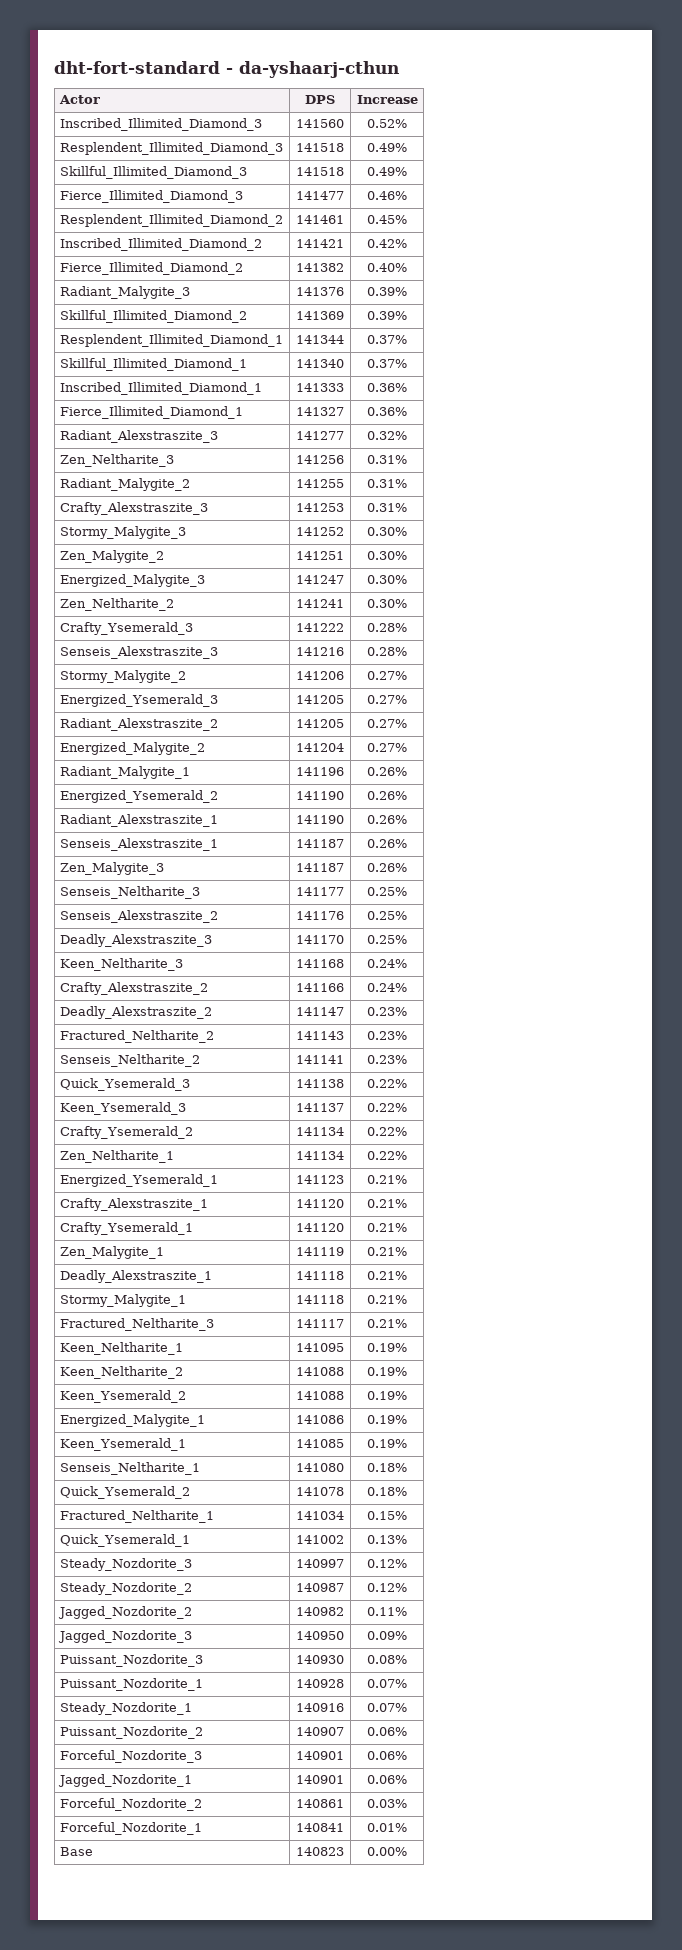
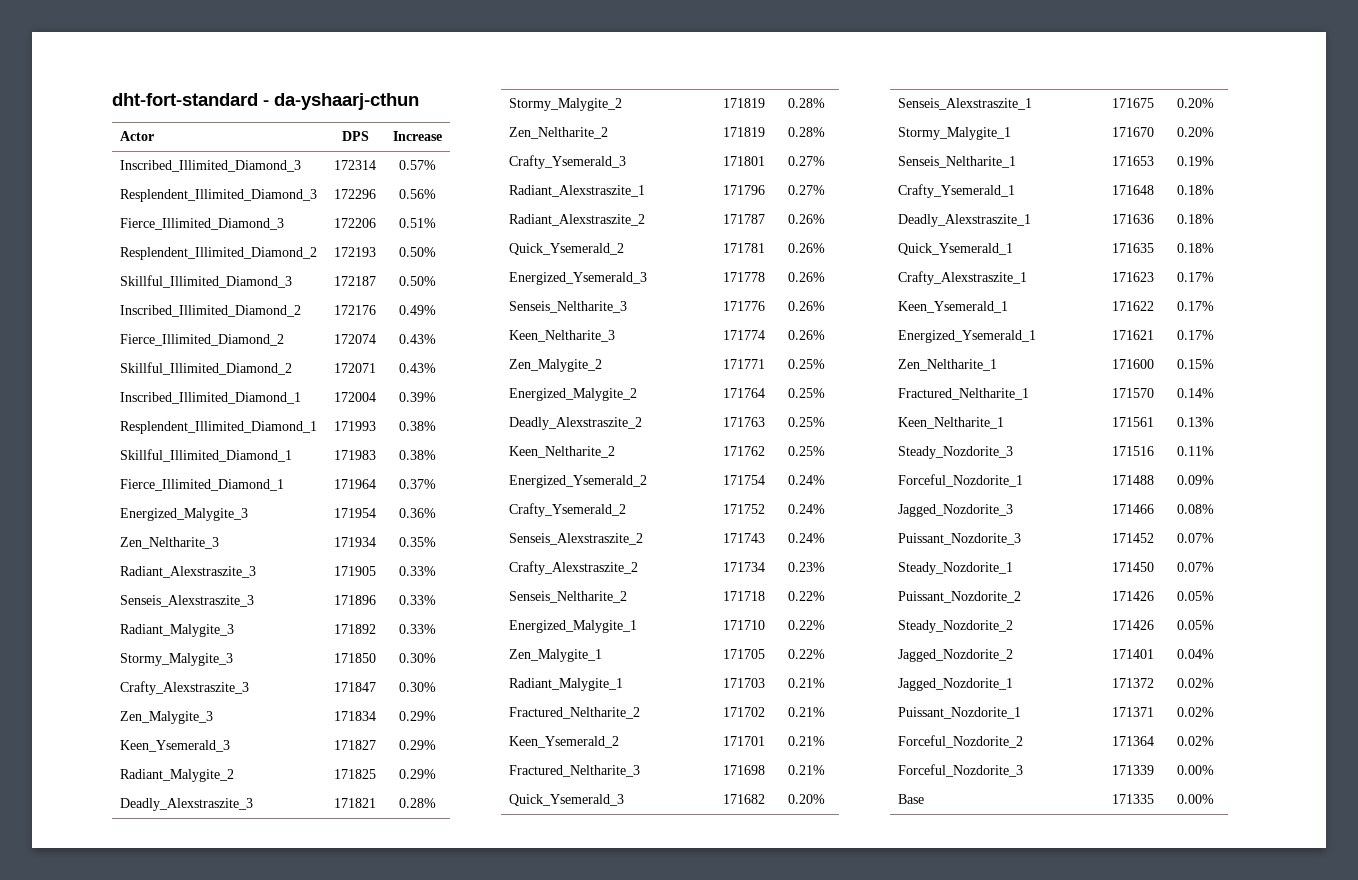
[296,119,344,128] [367,119,407,128] 141560 | 0.52% -> [334,160,376,170] [398,160,436,170] 172314 | 0.57%
[296,143,344,152] [367,143,407,152] [59,166,247,179] [296,167,344,176] [367,167,407,176] [59,190,243,203] [296,191,344,200] [367,191,407,200] [59,214,283,227] [296,215,344,224] [367,215,407,224] [59,238,262,251] [296,239,344,248] [367,239,407,248] [59,262,243,275] [296,263,344,272] [367,263,407,272] [59,286,190,299] [296,287,344,296] [367,287,407,296] [59,310,247,323] [296,311,344,320] [367,311,407,320] [59,334,283,347] [296,335,344,344] [367,335,407,344] [59,358,247,371] [296,359,344,368] [367,359,407,368] [59,382,262,395] [296,383,344,392] [367,383,407,392] [59,406,243,419] [296,407,344,416] [367,407,407,416] [59,430,218,443] [296,431,344,440] [367,431,407,440] [59,454,174,467] [296,455,344,464] [367,455,407,464] [59,478,190,491] [296,479,344,488] [367,479,407,488] [59,502,208,515] [296,503,344,512] [367,503,407,512] [59,526,186,539] [296,527,344,536] [367,527,407,536] [59,550,164,563] [296,551,344,560] [367,551,407,560] [59,574,205,587] [296,575,344,584] [367,575,407,584] [59,598,174,611] [296,599,344,608] [367,599,407,608] [59,622,193,635] [296,623,344,632] [367,623,407,632] [59,646,218,659] [296,647,344,656] [367,647,407,656] [59,670,186,683] [296,671,344,680] [367,671,407,680] [59,694,218,707] [296,695,344,704] 141518 | 0.49% // Skillful_Illimited_Diamond_3 | 141518 | 0.49% // Fierce_Illimited_Diamond_3 | 141477 | 0.46% // Resplendent_Illimited_Diamond_2 | 141461 | 0.45% // Inscribed_Illimited_Diamond_2 | 141421 | 0.42% // Fierce_Illimited_Diamond_2 | 141382 | 0.40% // Radiant_Malygite_3 | 141376 | 0.39% // Skillful_Illimited_Diamond_2 | 141369 | 0.39% // Resplendent_Illimited_Diamond_1 | 141344 | 0.37% // Skillful_Illimited_Diamond_1 | 141340 | 0.37% // Inscribed_Illimited_Diamond_1 | 141333 | 0.36% // Fierce_Illimited_Diamond_1 | 141327 | 0.36% // Radiant_Alexstraszite_3 | 141277 | 0.32% // Zen_Neltharite_3 | 141256 | 0.31% // Radiant_Malygite_2 | 141255 | 0.31% // Crafty_Alexstraszite_3 | 141253 | 0.31% // Stormy_Malygite_3 | 141252 | 0.30% // Zen_Malygite_2 | 141251 | 0.30% // Energized_Malygite_3 | 141247 | 0.30% // Zen_Neltharite_2 | 141241 | 0.30% // Crafty_Ysemerald_3 | 141222 | 0.28% // Senseis_Alexstraszite_3 | 141216 | 0.28% // Stormy_Malygite_2 | 141206 | 0.27% // Energized_Ysemerald_3 | 141205 -> [334,189,376,199] [398,189,436,199] [119,218,284,230] [334,218,376,228] [398,218,436,228] [119,247,317,260] [334,247,376,257] [398,247,436,257] [119,275,292,288] [334,276,376,286] [398,276,436,286] [119,305,301,317] [334,305,376,315] [398,305,436,315] [119,334,284,346] [334,334,376,344] [398,334,436,344] [119,362,292,375] [334,363,376,373] [398,363,436,373] [119,392,301,404] [334,392,376,402] [398,392,436,402] [119,421,317,434] [334,421,376,431] [398,421,436,431] [119,449,292,462] [334,450,376,460] [398,450,436,460] [119,479,284,491] [334,479,376,489] [398,479,436,489] [119,508,248,521] [334,508,376,518] [398,508,436,518] [119,537,219,549] [334,537,376,547] [398,537,436,547] [119,566,256,578] [334,566,376,576] [398,566,436,576] [119,595,254,607] [334,595,376,605] [398,595,436,605] [119,624,234,637] [334,624,376,634] [398,624,436,634] [119,653,233,666] [334,653,376,663] [398,653,436,663] [119,681,249,695] [334,682,376,692] [398,682,436,692] [119,711,213,724] [334,711,376,721] [398,711,436,721] [119,740,230,752] [334,740,376,750] [398,740,436,750] [119,769,234,782] [334,769,376,779] [398,769,436,779] [119,798,253,811] [334,798,376,808] [398,798,436,808] [508,98,622,111] [723,98,765,108] [787,98,825,108] [508,127,608,139] [723,127,765,137] [787,127,825,137] [508,155,626,169] [723,156,765,166] [787,156,825,166] [508,185,645,197] [723,185,765,195] 172296 | 0.56% // Fierce_Illimited_Diamond_3 | 172206 | 0.51% // Resplendent_Illimited_Diamond_2 | 172193 | 0.50% // Skillful_Illimited_Diamond_3 | 172187 | 0.50% // Inscribed_Illimited_Diamond_2 | 172176 | 0.49% // Fierce_Illimited_Diamond_2 | 172074 | 0.43% // Skillful_Illimited_Diamond_2 | 172071 | 0.43% // Inscribed_Illimited_Diamond_1 | 172004 | 0.39% // Resplendent_Illimited_Diamond_1 | 171993 | 0.38% // Skillful_Illimited_Diamond_1 | 171983 | 0.38% // Fierce_Illimited_Diamond_1 | 171964 | 0.37% // Energized_Malygite_3 | 171954 | 0.36% // Zen_Neltharite_3 | 171934 | 0.35% // Radiant_Alexstraszite_3 | 171905 | 0.33% // Senseis_Alexstraszite_3 | 171896 | 0.33% // Radiant_Malygite_3 | 171892 | 0.33% // Stormy_Malygite_3 | 171850 | 0.30% // Crafty_Alexstraszite_3 | 171847 | 0.30% // Zen_Malygite_3 | 171834 | 0.29% // Keen_Ysemerald_3 | 171827 | 0.29% // Radiant_Malygite_2 | 171825 | 0.29% // Deadly_Alexstraszite_3 | 171821 | 0.28% // Stormy_Malygite_2 | 171819 | 0.28% // Zen_Neltharite_2 | 171819 | 0.28% // Crafty_Ysemerald_3 | 171801 | 0.27% // Radiant_Alexstraszite_1 | 171796
[296,719,344,728] [367,719,407,728] [59,742,205,755] [296,743,344,752] [367,743,407,752] [59,766,190,779] [296,767,344,776] [367,767,407,776] [59,790,218,803] [296,791,344,800] [367,791,407,800] [59,814,218,827] [296,815,344,824] [367,815,407,824] [59,838,218,851] [296,839,344,848] [367,839,407,848] [59,862,164,875] [296,863,344,872] [367,863,407,872] [59,886,200,899] [296,887,344,896] [367,887,407,896] [59,910,218,923] [296,911,344,920] [367,911,407,920] [59,934,212,947] [296,935,344,944] [367,935,407,944] [59,958,183,971] [296,959,344,968] [367,959,407,968] [59,982,208,995] [296,983,344,992] [367,983,407,992] [59,1006,212,1019] [296,1007,344,1016] [367,1007,407,1016] [59,1030,214,1043] [296,1031,344,1040] [367,1031,407,1040] [59,1054,200,1067] [296,1055,344,1064] [367,1055,407,1064] [59,1078,190,1091] [296,1079,344,1088] [367,1079,407,1088] [59,1102,186,1115] [296,1103,344,1112] [367,1103,407,1112] [59,1126,193,1139] [296,1127,344,1136] [367,1127,407,1136] [59,1150,174,1163] [296,1151,344,1160] [367,1151,407,1160] [59,1174,218,1187] [296,1175,344,1184] [367,1175,407,1184] [59,1198,208,1211] [296,1199,344,1208] [367,1199,407,1208] [59,1222,193,1235] [296,1223,344,1232] [367,1223,407,1232] [59,1246,164,1259] [296,1247,344,1256] [367,1247,407,1256] [59,1270,212,1283] [296,1271,344,1280] [367,1271,407,1280] [59,1294,186,1307] [296,1295,344,1304] 141205 | 0.27% // Energized_Malygite_2 | 141204 | 0.27% // Radiant_Malygite_1 | 141196 | 0.26% // Energized_Ysemerald_2 | 141190 | 0.26% // Radiant_Alexstraszite_1 | 141190 | 0.26% // Senseis_Alexstraszite_1 | 141187 | 0.26% // Zen_Malygite_3 | 141187 | 0.26% // Senseis_Neltharite_3 | 141177 | 0.25% // Senseis_Alexstraszite_2 | 141176 | 0.25% // Deadly_Alexstraszite_3 | 141170 | 0.25% // Keen_Neltharite_3 | 141168 | 0.24% // Crafty_Alexstraszite_2 | 141166 | 0.24% // Deadly_Alexstraszite_2 | 141147 | 0.23% // Fractured_Neltharite_2 | 141143 | 0.23% // Senseis_Neltharite_2 | 141141 | 0.23% // Quick_Ysemerald_3 | 141138 | 0.22% // Keen_Ysemerald_3 | 141137 | 0.22% // Crafty_Ysemerald_2 | 141134 | 0.22% // Zen_Neltharite_1 | 141134 | 0.22% // Energized_Ysemerald_1 | 141123 | 0.21% // Crafty_Alexstraszite_1 | 141120 | 0.21% // Crafty_Ysemerald_1 | 141120 | 0.21% // Zen_Malygite_1 | 141119 | 0.21% // Deadly_Alexstraszite_1 | 141118 | 0.21% // Stormy_Malygite_1 | 141118 -> [723,214,765,224] [787,214,825,224] [508,243,624,255] [723,243,765,253] [787,243,825,253] [508,272,647,285] [723,272,765,282] [787,272,825,282] [508,301,627,313] [723,301,765,311] [787,301,825,311] [508,330,615,342] [723,330,765,340] [787,330,825,340] [508,359,602,372] [723,359,765,369] [787,359,825,369] [508,388,637,401] [723,388,765,398] [787,388,825,398] [508,417,642,430] [723,417,765,427] [787,417,825,427] [508,446,615,458] [723,446,765,456] [787,446,825,456] [508,475,647,488] [723,475,765,485] [787,475,825,485] [508,503,626,517] [723,504,765,514] [787,504,825,514] [508,533,643,545] [723,533,765,543] [787,533,825,543] [508,561,638,575] [723,562,765,572] [787,562,825,572] [508,591,627,603] [723,591,765,601] [787,591,825,601] [508,620,637,633] [723,620,765,630] [787,620,825,630] [508,649,602,662] [723,649,765,659] [787,649,825,659] [508,678,623,691] [723,678,765,688] [787,678,825,688] [508,707,640,719] [723,707,765,717] [787,707,825,717] [508,736,619,748] [723,736,765,746] 171787 | 0.26% // Quick_Ysemerald_2 | 171781 | 0.26% // Energized_Ysemerald_3 | 171778 | 0.26% // Senseis_Neltharite_3 | 171776 | 0.26% // Keen_Neltharite_3 | 171774 | 0.26% // Zen_Malygite_2 | 171771 | 0.25% // Energized_Malygite_2 | 171764 | 0.25% // Deadly_Alexstraszite_2 | 171763 | 0.25% // Keen_Neltharite_2 | 171762 | 0.25% // Energized_Ysemerald_2 | 171754 | 0.24% // Crafty_Ysemerald_2 | 171752 | 0.24% // Senseis_Alexstraszite_2 | 171743 | 0.24% // Crafty_Alexstraszite_2 | 171734 | 0.23% // Senseis_Neltharite_2 | 171718 | 0.22% // Energized_Malygite_1 | 171710 | 0.22% // Zen_Malygite_1 | 171705 | 0.22% // Radiant_Malygite_1 | 171703 | 0.21% // Fractured_Neltharite_2 | 171702 | 0.21% // Keen_Ysemerald_2 | 171701
[296,1319,344,1328] [367,1319,407,1328] [59,1342,183,1355] [296,1343,344,1352] [367,1343,407,1352] [59,1366,183,1379] [296,1367,344,1376] [367,1367,407,1376] [59,1390,186,1403] [296,1391,344,1400] [367,1391,407,1400] [59,1414,205,1427] [296,1415,344,1424] [367,1415,407,1424] [59,1438,186,1451] [296,1439,344,1448] [367,1439,407,1448] [59,1462,200,1475] [296,1463,344,1472] [367,1463,407,1472] [59,1486,190,1499] [296,1487,344,1496] [367,1487,407,1496] [59,1510,214,1523] [296,1511,344,1520] [367,1511,407,1520] [59,1534,190,1547] [296,1535,344,1544] [367,1535,407,1544] [59,1558,192,1571] [296,1559,344,1568] [367,1559,407,1568] [59,1582,192,1595] [296,1583,344,1592] [367,1583,407,1592] [57,1606,192,1619] [296,1607,344,1616] 141117 | 0.21% // Keen_Neltharite_1 | 141095 | 0.19% // Keen_Neltharite_2 | 141088 | 0.19% // Keen_Ysemerald_2 | 141088 | 0.19% // Energized_Malygite_1 | 141086 | 0.19% // Keen_Ysemerald_1 | 141085 | 0.19% // Senseis_Neltharite_1 | 141080 | 0.18% // Quick_Ysemerald_2 | 141078 | 0.18% // Fractured_Neltharite_1 | 141034 | 0.15% // Quick_Ysemerald_1 | 141002 | 0.13% // Steady_Nozdorite_3 | 140997 | 0.12% // Steady_Nozdorite_2 | 140987 | 0.12% // Jagged_Nozdorite_2 | 140982 -> [723,765,765,775] [787,765,825,775] [508,794,624,806] [723,794,765,804] [787,794,825,804] [897,98,1032,110] [1112,98,1154,108] [1176,98,1214,108] [897,127,1011,140] [1112,127,1154,137] [1176,127,1214,137] [897,156,1016,168] [1112,156,1154,166] [1176,156,1214,166] [897,184,1015,198] [1112,185,1154,195] [1176,185,1214,195] [897,214,1031,227] [1112,214,1154,224] [1176,214,1214,224] [897,243,1013,255] [1112,243,1154,253] [1176,243,1214,253] [897,271,1027,285] [1112,272,1154,282] [1176,272,1214,282] [897,301,1008,313] [1112,301,1154,311] [1176,301,1214,311] [897,330,1036,343] [1112,330,1154,340] [1176,330,1214,340] [897,359,997,371] [1112,359,1154,369] [1176,359,1214,369] [897,388,1029,400] [1112,388,1154,398] [1176,388,1214,398] [897,417,1004,429] [1112,417,1154,427] [1176,417,1214,427] [897,446,1013,459] [1112,446,1154,456] 171698 | 0.21% // Quick_Ysemerald_3 | 171682 | 0.20% // Senseis_Alexstraszite_1 | 171675 | 0.20% // Stormy_Malygite_1 | 171670 | 0.20% // Senseis_Neltharite_1 | 171653 | 0.19% // Crafty_Ysemerald_1 | 171648 | 0.18% // Deadly_Alexstraszite_1 | 171636 | 0.18% // Quick_Ysemerald_1 | 171635 | 0.18% // Crafty_Alexstraszite_1 | 171623 | 0.17% // Keen_Ysemerald_1 | 171622 | 0.17% // Energized_Ysemerald_1 | 171621 | 0.17% // Zen_Neltharite_1 | 171600 | 0.15% // Fractured_Neltharite_1 | 171570 | 0.14% // Keen_Neltharite_1 | 171561 | 0.13% // Steady_Nozdorite_3 | 171516
[57,1630,192,1643] [296,1631,344,1640] Jagged_Nozdorite_3 | 140950 -> [897,474,1023,487] [1112,475,1154,485] Forceful_Nozdorite_1 | 171488
[59,1654,203,1667] [296,1655,344,1664] Puissant_Nozdorite_3 | 140930 -> [897,504,1013,517] [1112,504,1154,514] Jagged_Nozdorite_3 | 171466
[59,1678,203,1691] [296,1679,344,1688] Puissant_Nozdorite_1 | 140928 -> [897,533,1021,545] [1112,533,1154,543] Puissant_Nozdorite_3 | 171452
[296,1703,344,1712] 140916 -> [1112,562,1154,572] 171450
[296,1727,344,1736] [367,1727,407,1736] [59,1750,202,1763] [296,1751,344,1760] [367,1751,407,1760] [57,1774,192,1787] [296,1775,344,1784] [367,1775,407,1784] [59,1798,202,1811] [296,1799,344,1808] [367,1799,407,1808] [59,1822,202,1835] [296,1823,344,1832] [367,1823,407,1832] 140907 | 0.06% // Forceful_Nozdorite_3 | 140901 | 0.06% // Jagged_Nozdorite_1 | 140901 | 0.06% // Forceful_Nozdorite_2 | 140861 | 0.03% // Forceful_Nozdorite_1 | 140841 | 0.01% -> [1112,591,1154,601] [1176,591,1214,601] [897,620,1013,633] [1112,620,1154,630] [1176,620,1214,630] [897,649,1013,662] [1112,649,1154,659] [1176,649,1214,659] [897,678,1013,691] [1112,678,1154,688] [1176,678,1214,688] [897,707,1021,719] [1112,707,1154,717] [1176,707,1214,717] [897,735,1023,748] [1112,736,1154,746] [1176,736,1214,746] [897,764,1023,777] [1112,765,1154,775] [1176,765,1214,775] 171426 | 0.05% // Steady_Nozdorite_2 | 171426 | 0.05% // Jagged_Nozdorite_2 | 171401 | 0.04% // Jagged_Nozdorite_1 | 171372 | 0.02% // Puissant_Nozdorite_1 | 171371 | 0.02% // Forceful_Nozdorite_2 | 171364 | 0.02% // Forceful_Nozdorite_3 | 171339 | 0.00%
[296,1847,344,1856] 140823 -> [1112,794,1154,804] 171335

